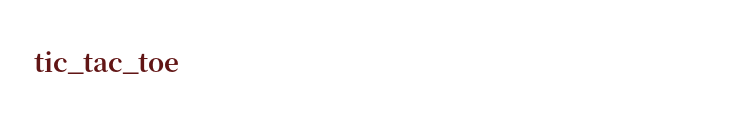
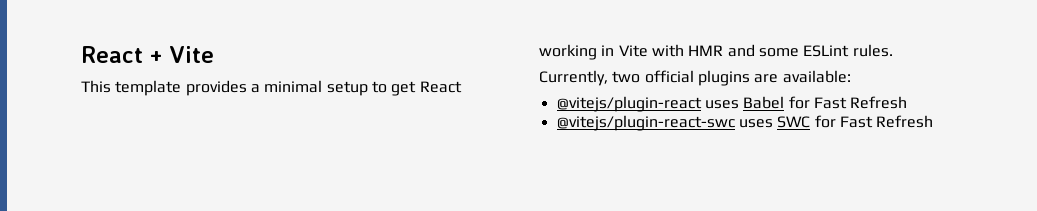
[34,51,179,74] tic_tac_toe -> [81,46,214,63] [81,80,462,96] [539,44,893,60] [539,70,851,86] [556,96,908,112] [556,115,934,131] React + Vite // This template provides a minimal setup to get React working in Vite with HMR and some ESLint rules. // Currently, two official plugins are available: // @vitejs/plugin-react uses Babel for Fast Refresh // @vitejs/plugin-react-swc uses SWC for Fast Refresh

